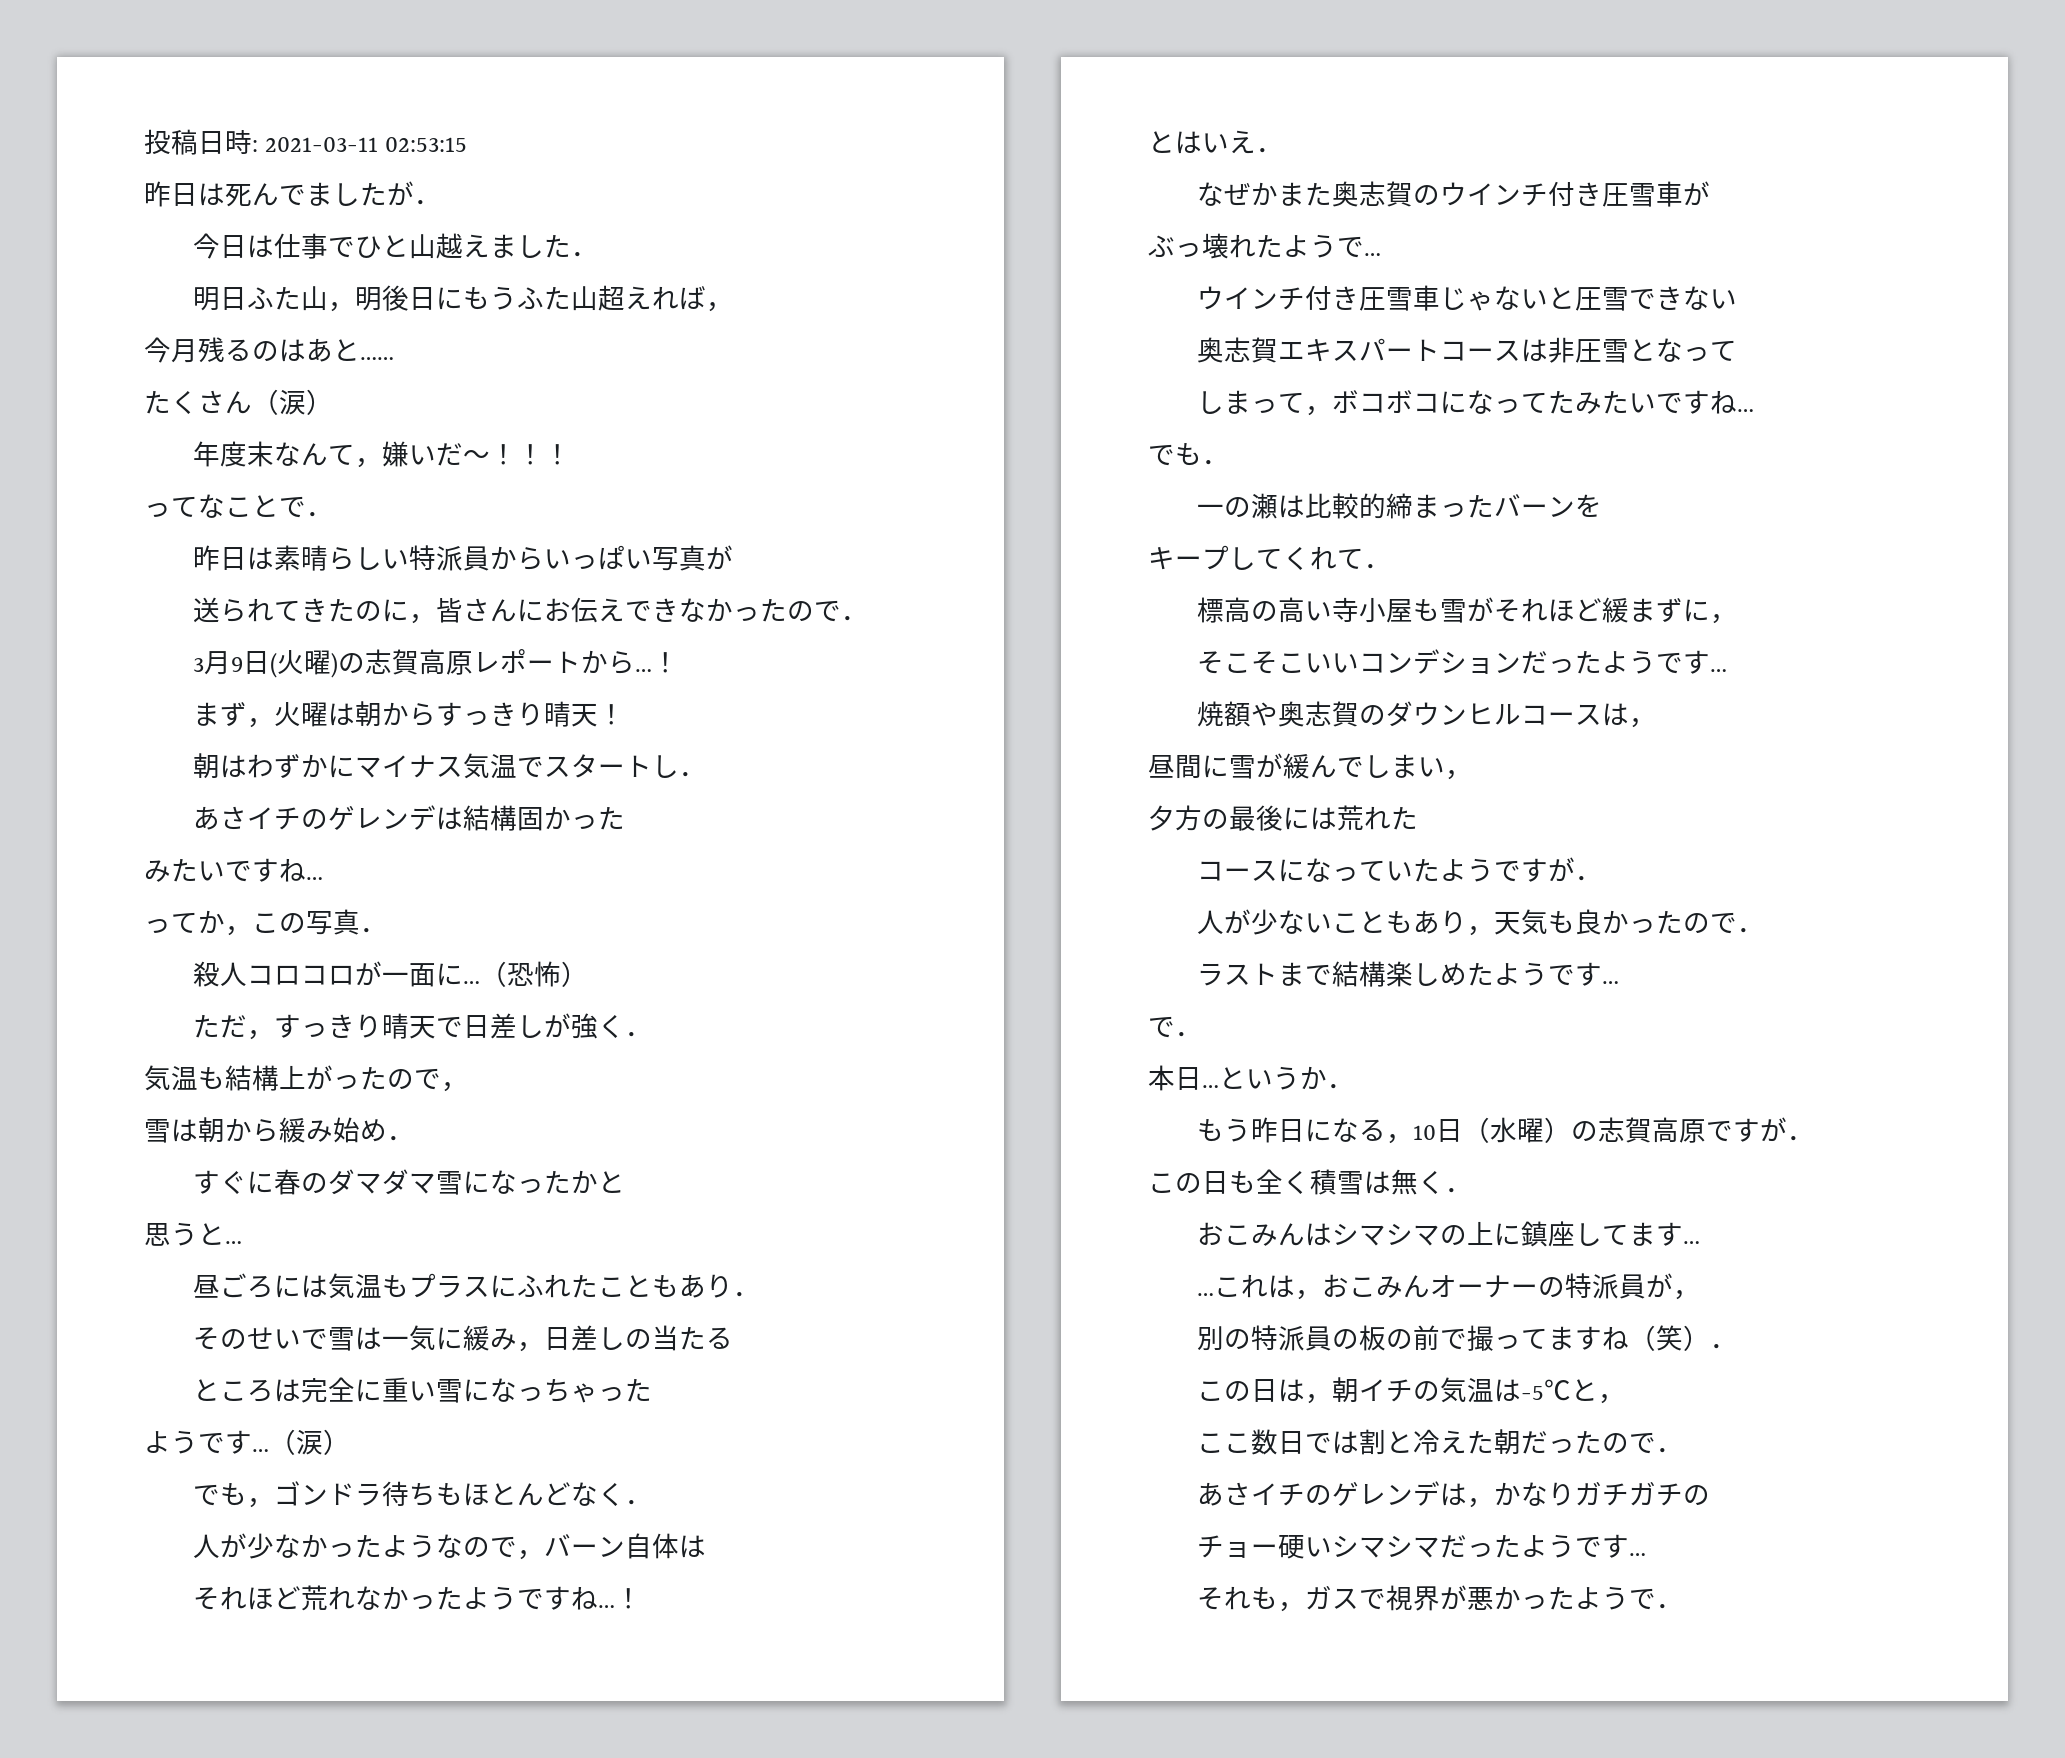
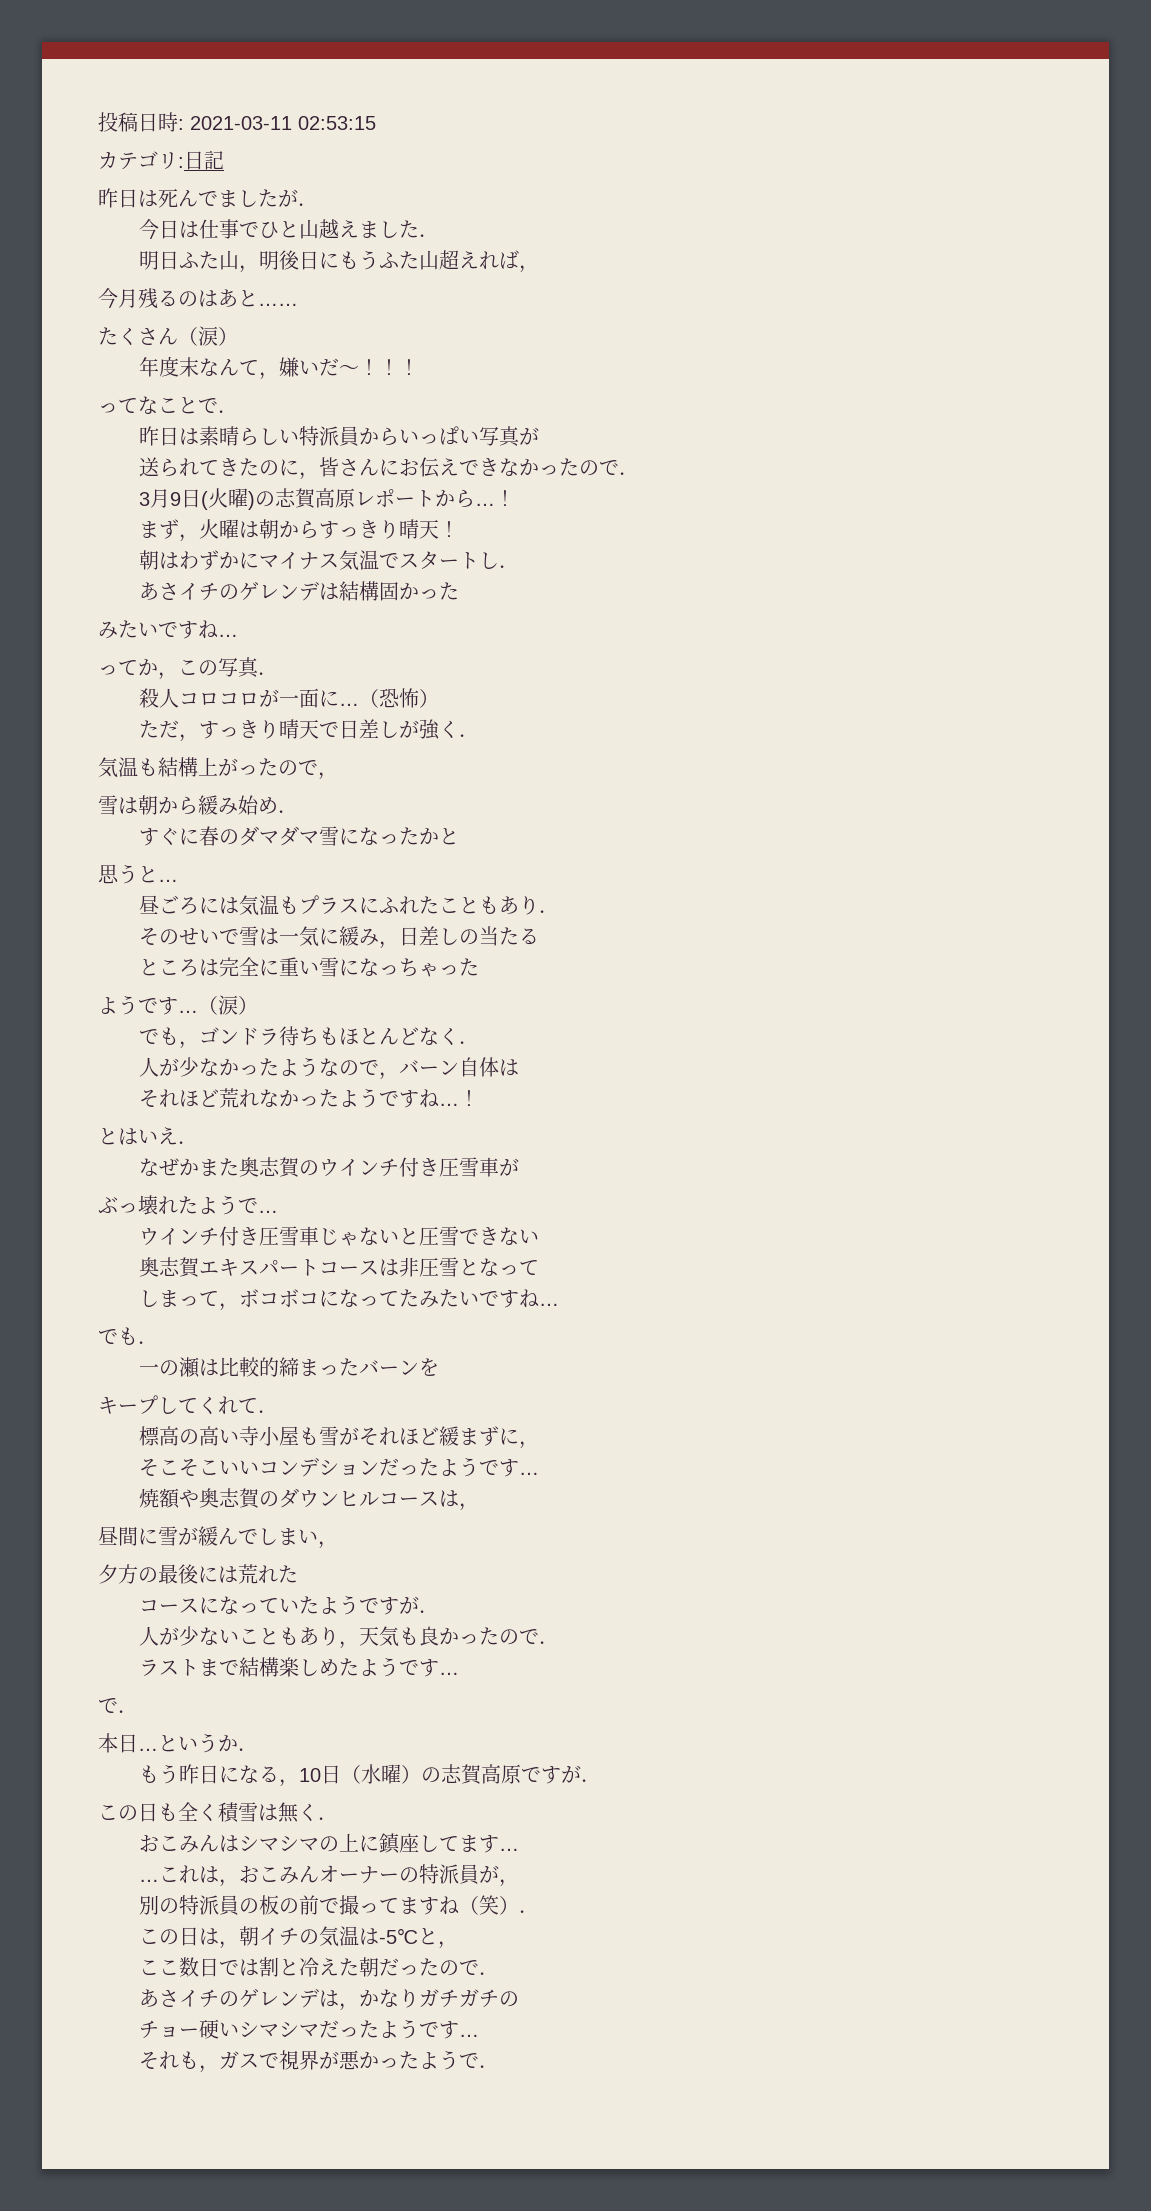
(468, 144) none -> [98,150,224,170] // カテゴリ:日記

